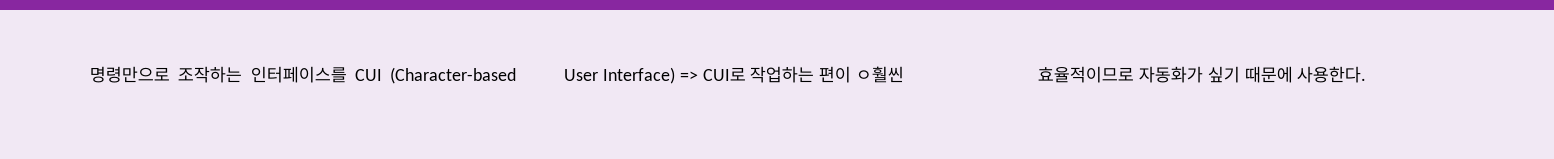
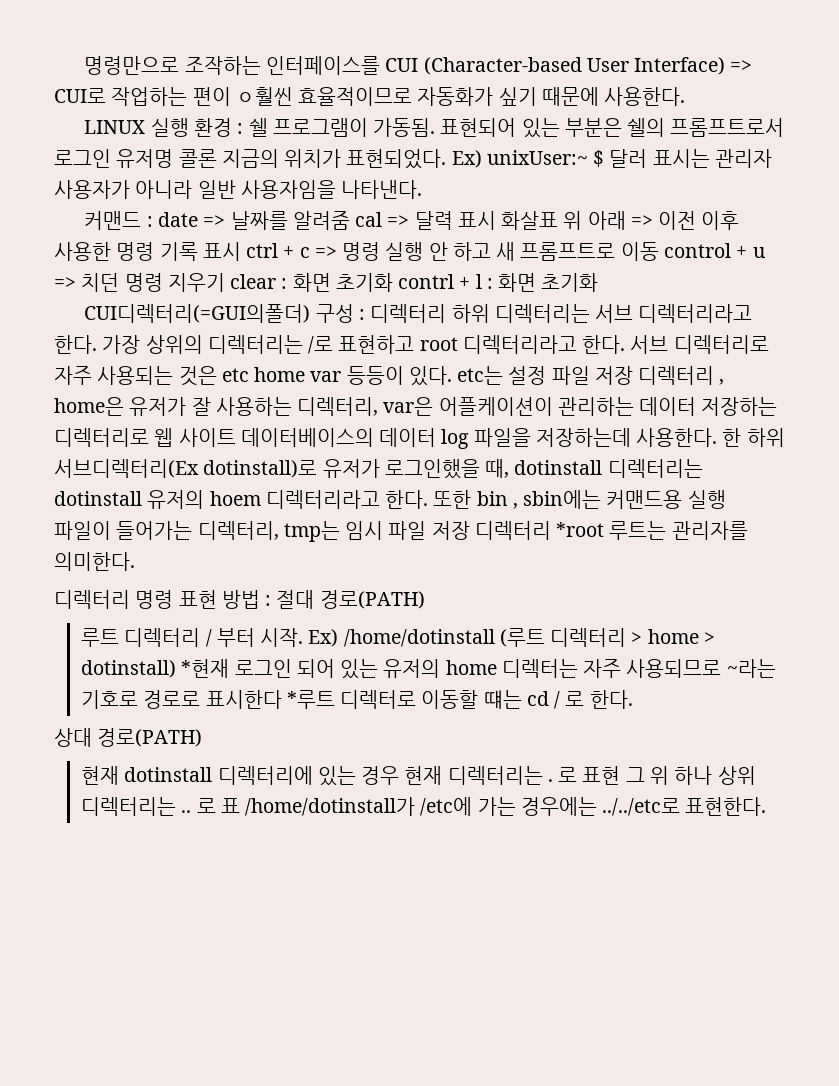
(1367, 74) none -> [84,118,785,138] [54,149,772,169] [54,180,423,199] [84,211,740,230] [54,242,765,261] [54,273,599,292] [84,304,753,323] [54,335,769,354] [54,366,725,386] [54,397,778,416] [54,428,785,449] [54,459,703,479] [54,490,726,509] [54,521,748,542] [54,552,135,571] [54,590,425,609] [81,628,715,647] [81,659,776,679] [81,690,633,709] [54,728,203,747] [81,766,756,786] [81,797,767,816] // LINUX 실행 환경 : 쉘 프로그램이 가동됨. 표현되어 있는 부분은 쉘의 프롬프트로서 로그인 유저명 콜론 지금의 위치가 표현되었다. Ex) unixUser:~ $ 달러 표시는 관리자 사용자가 아니라 일반 사용자임을 나타낸다. // 커맨드 : date => 날짜를 알려줌 cal => 달력 표시 화살표 위 아래 => 이전 이후 사용한 명령 기록 표시 ctrl + c => 명령 실행 안 하고 새 프롬프트로 이동 control + u => 치던 명령 지우기 clear : 화면 초기화 contrl + l : 화면 초기화 // CUI디렉터리(=GUI의폴더) 구성 : 디렉터리 하위 디렉터리는 서브 디렉터리라고 한다. 가장 상위의 디렉터리는 /로 표현하고 root 디렉터리라고 한다. 서브 디렉터리로 자주 사용되는 것은 etc home var 등등이 있다. etc는 설정 파일 저장 디렉터리 , home은 유저가 잘 사용하는 디렉터리, var은 어플케이션이 관리하는 데이터 저장하는 디렉터리로 웹 사이트 데이터베이스의 데이터 log 파일을 저장하는데 사용한다. 한 하위 서브디렉터리(Ex dotinstall)로 유저가 로그인했을 때, dotinstall 디렉터리는 dotinstall 유저의 hoem 디렉터리라고 한다. 또한 bin , sbin에는 커맨드용 실행 파일이 들어가는 디렉터리, tmp는 임시 파일 저장 디렉터리 *root 루트는 관리자를 의미한다. // 디렉터리 명령 표현 방법 : 절대 경로(PATH) // 루트 디렉터리 / 부터 시작. Ex) /home/dotinstall (루트 디렉터리 > home > dotinstall) *현재 로그인 되어 있는 유저의 home 디렉터는 자주 사용되므로 ~라는 기호로 경로로 표시한다 *루트 디렉터로 이동할 떄는 cd / 로 한다. // 상대 경로(PATH) // 현재 dotinstall 디렉터리에 있는 경우 현재 디렉터리는 . 로 표현 그 위 하나 상위 디렉터리는 .. 로 표 /home/dotinstall가 /etc에 가는 경우에는 ../../etc로 표현한다.

